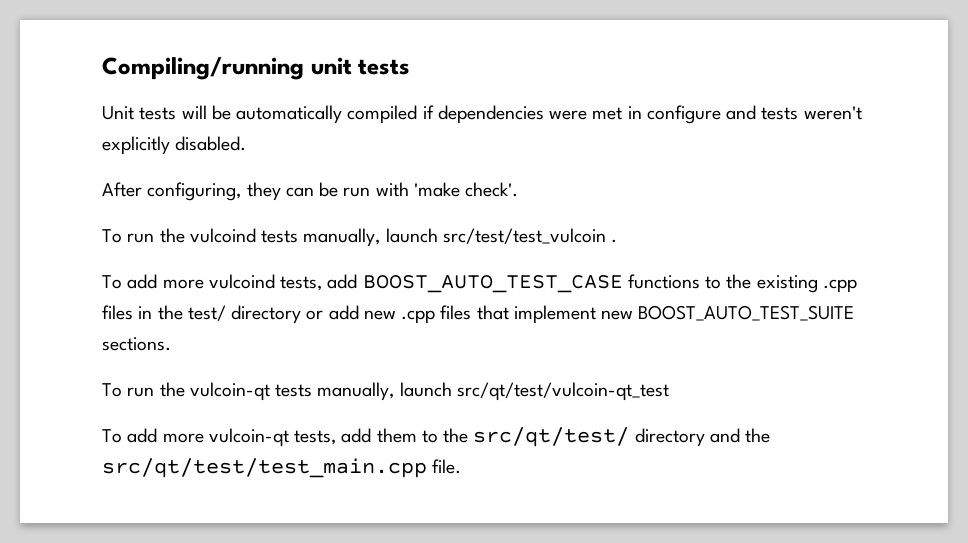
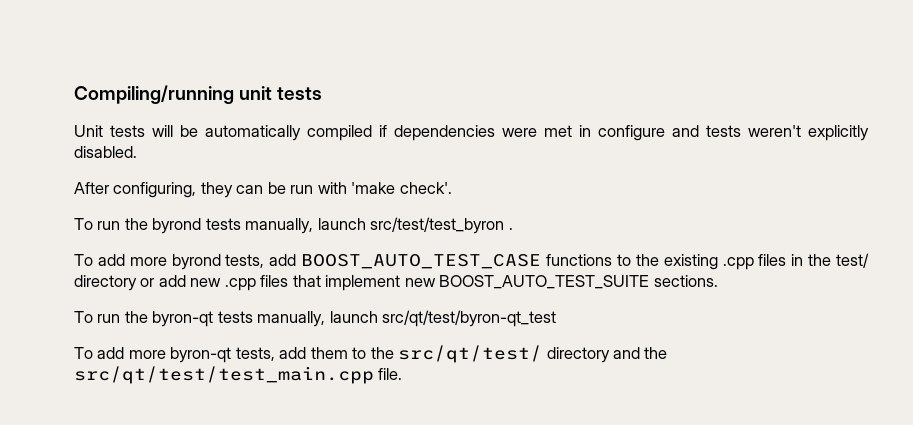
[189,228,606,247] vulcoind tests manually, launch src/test/test_vulcoin -> [152,217,505,234] byrond tests manually, launch src/test/test_byron
[208,274,275,289] vulcoind -> [171,254,221,270] byrond
[189,382,669,401] [102,428,289,447] vulcoin-qt tests manually, launch src/qt/test/vulcoin-qt_test // To add more vulcoin-qt -> [152,310,557,327] [74,347,232,363] byron-qt tests manually, launch src/qt/test/byron-qt_test // To add more byron-qt

